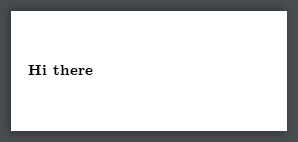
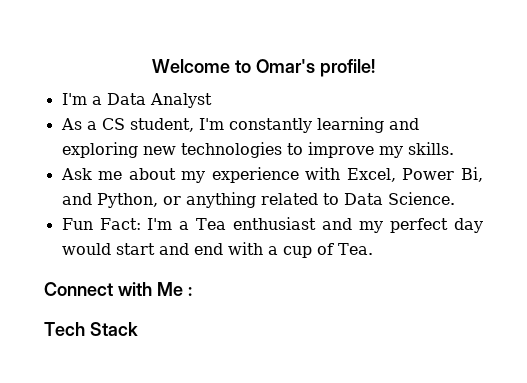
[28,65,93,75] Hi there -> [152,59,375,77] [61,93,212,108] [60,117,419,133] [61,142,454,158] [60,167,484,183] [61,192,455,208] [61,217,484,233] [61,242,373,258] [44,282,192,296] [44,322,138,336] Welcome to Omar's profile! // I'm a Data Analyst // As a CS student, I'm constantly learning and exploring new technologies to improve my skills. // Ask me about my experience with Excel, Power Bi, and Python, or anything related to Data Science. // Fun Fact: I'm a Tea enthusiast and my perfect day would start and end with a cup of Tea. // Connect with Me : // Tech Stack

